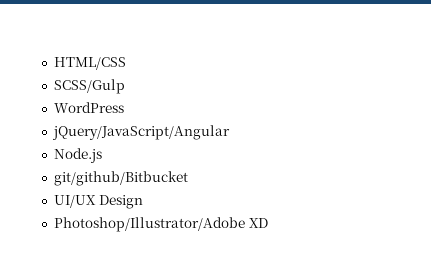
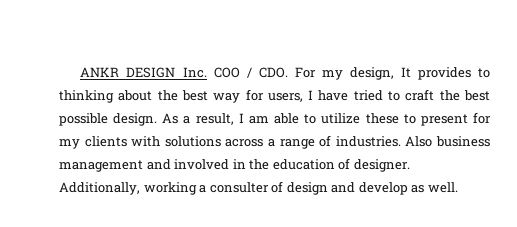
[53,57,126,70] [53,79,125,94] [53,102,124,113] [51,125,230,140] [53,148,102,163] [53,171,188,186] [53,195,143,209] [53,217,268,232] HTML/CSS // SCSS/Gulp // WordPress // jQuery/JavaScript/Angular // Node.js // git/github/Bitbucket // UI/UX Design // Photoshop/Illustrator/Adobe XD -> [80,67,490,80] [59,89,491,103] [59,112,491,126] [59,135,491,149] [59,158,410,172] [59,181,458,195] ANKR DESIGN Inc. COO / CDO. For my design, It provides to thinking about the best way for users, I have tried to craft the best possible design. As a result, I am able to utilize these to present for my clients with solutions across a range of industries. Also business management and involved in the education of designer. Additionally, working a consulter of design and develop as well.

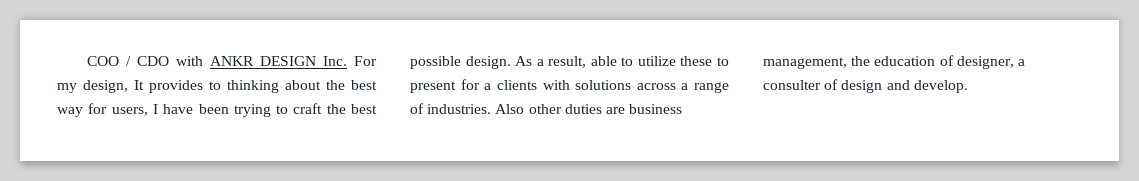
[80,67,288,78] ANKR DESIGN Inc. COO / CDO. -> [86,56,347,66] COO / CDO with ANKR DESIGN Inc.
[353,90,383,101] tried -> [198,104,271,117] been trying
[238,113,269,124] I am -> (587, 62) none
[59,139,80,149] my -> [484,83,492,90] a
[436,136,491,147] [59,158,410,172] [59,182,197,195] business management and involved in the education of designer. Additionally, working -> [528,104,683,114] [763,55,1014,69] other duties are business management, the education of designer,
[358,182,458,195] develop as well. -> [913,80,968,93] develop.

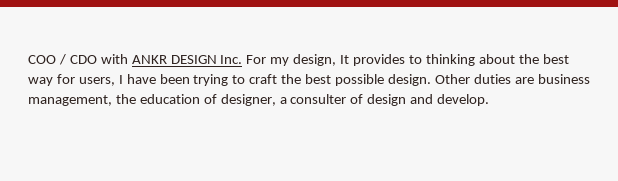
[515,56,729,68] [410,79,729,93] [410,103,562,114] As a result, able to utilize these to present for a clients with solutions across a range of industries. Also other -> [434,74,470,84] Other

